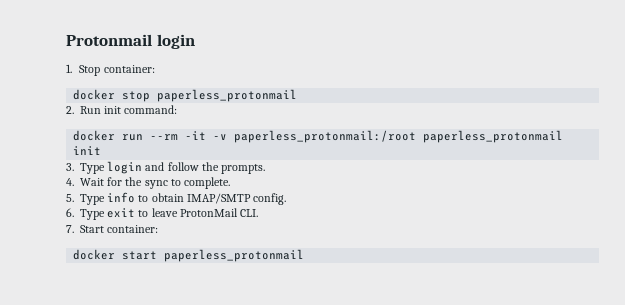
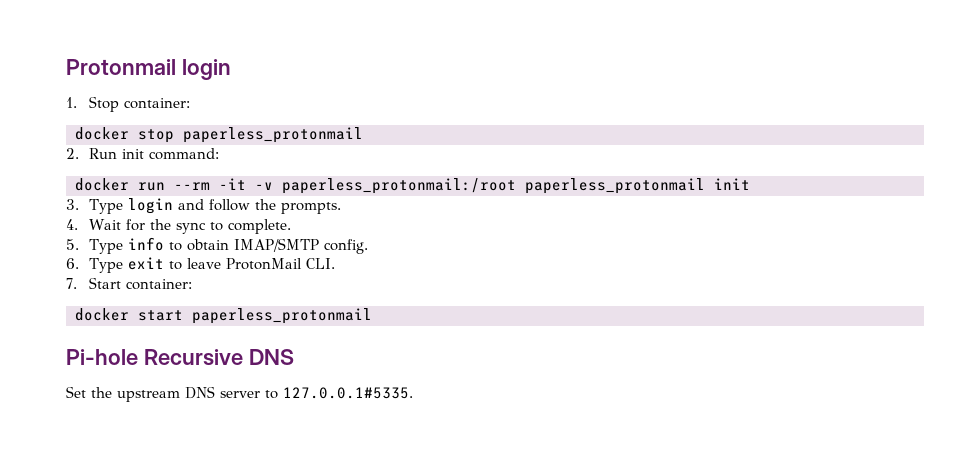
(305, 255) none -> [66,349,294,366] [66,386,413,402] // Pi-hole Recursive DNS // Set the upstream DNS server to 127.0.0.1#5335.

